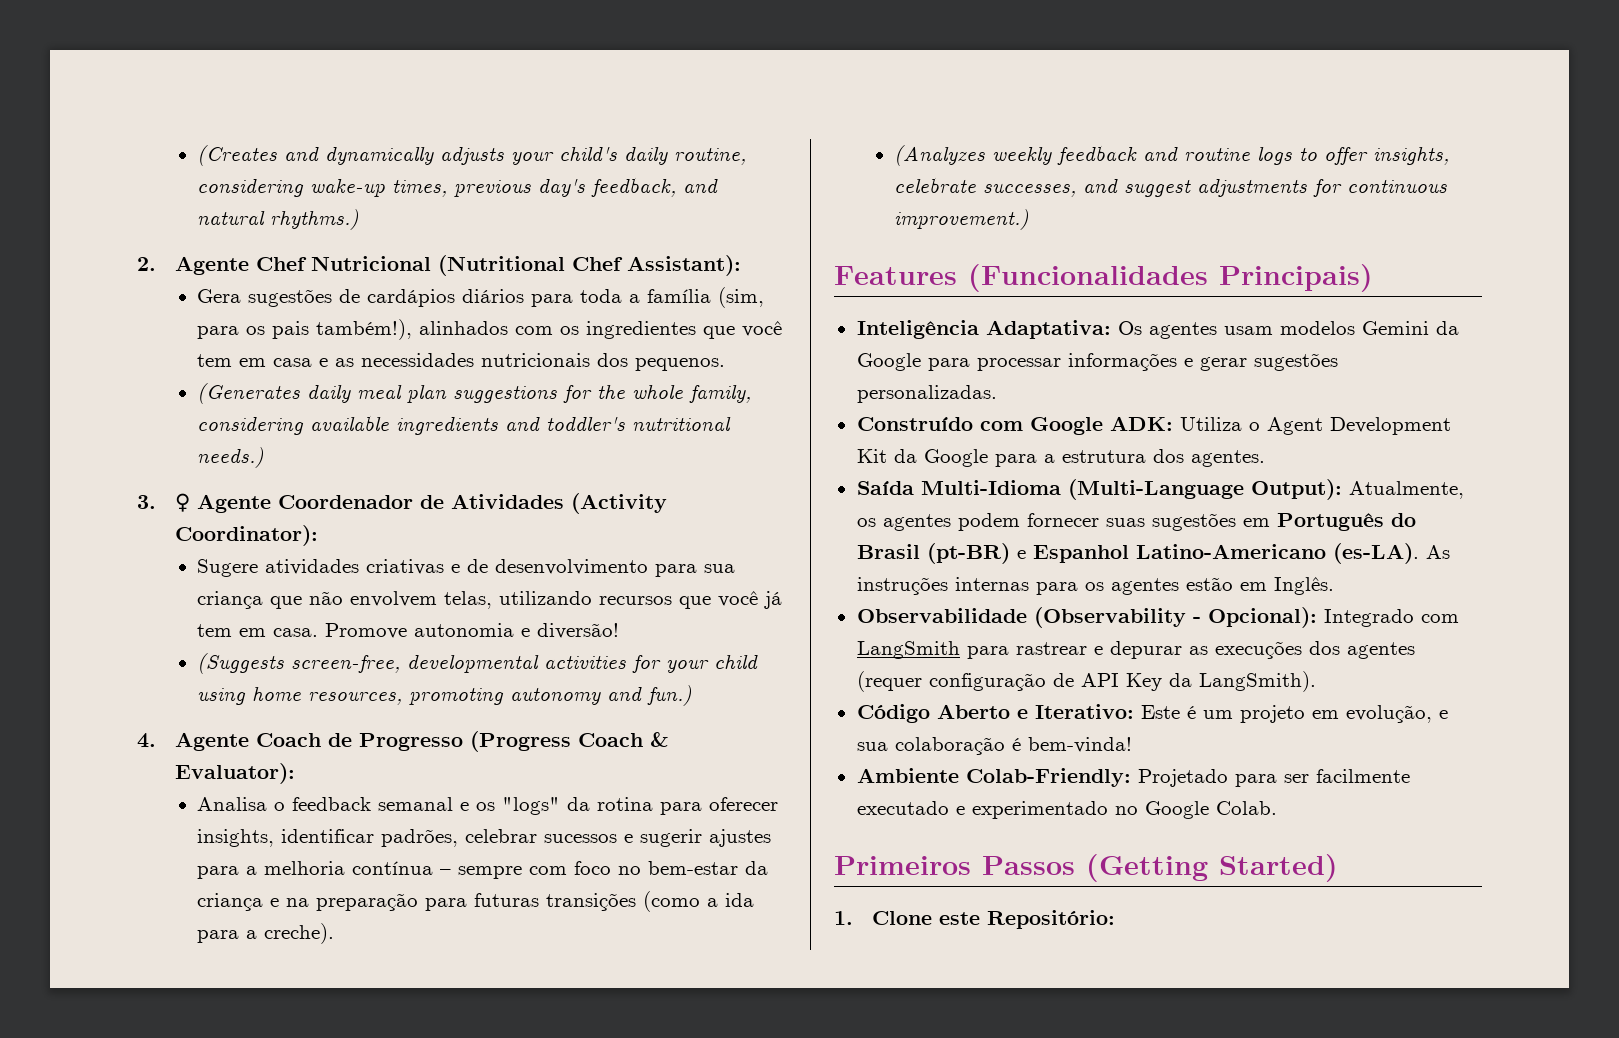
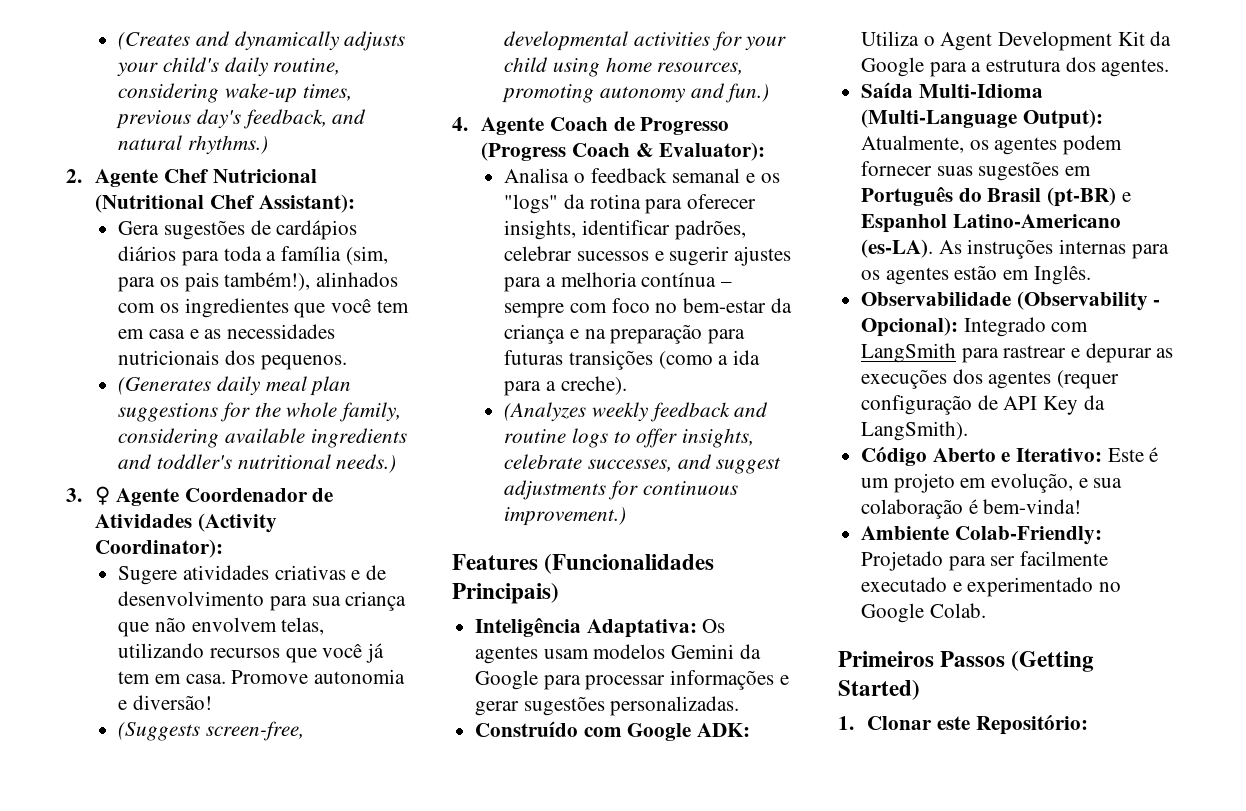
[871,911,932,925] Clone -> [867,716,933,730] Clonar

